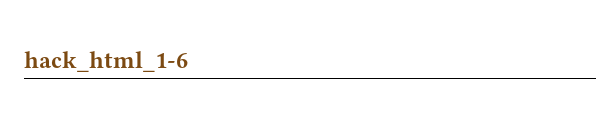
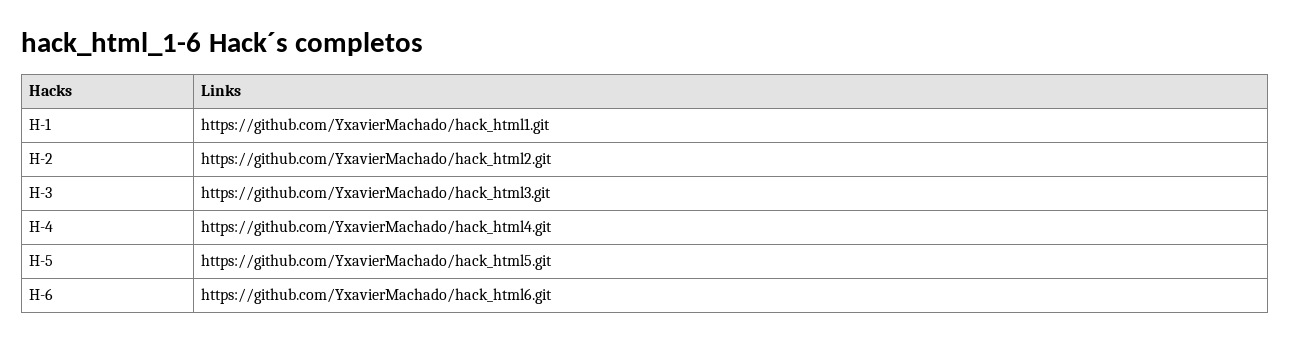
(188, 61) none -> [208,32,424,56] [28,84,72,96] [200,84,241,96] [28,118,51,130] [200,118,550,134] [28,153,53,164] [200,152,552,168] [28,187,52,198] [200,186,551,202] [28,221,53,232] [200,220,552,236] [28,255,53,266] [200,254,552,270] [28,288,53,300] [200,288,552,304] Hack´s completos // Hacks | Links // H-1 | https://github.com/YxavierMachado/hack_html1.git // H-2 | https://github.com/YxavierMachado/hack_html2.git // H-3 | https://github.com/YxavierMachado/hack_html3.git // H-4 | https://github.com/YxavierMachado/hack_html4.git // H-5 | https://github.com/YxavierMachado/hack_html5.git // H-6 | https://github.com/YxavierMachado/hack_html6.git

